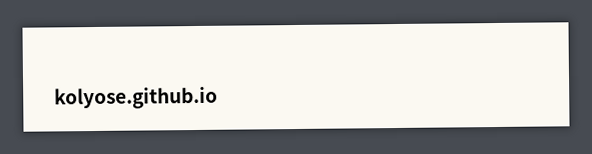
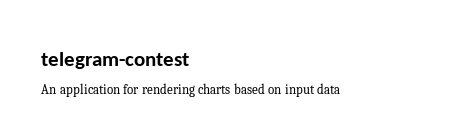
[54,86,218,110] kolyose.github.io -> [41,52,189,69] [41,83,341,97] telegram-contest // An application for rendering charts based on input data

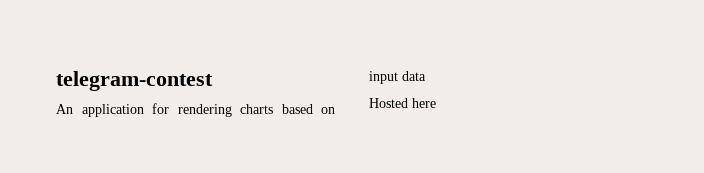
(341, 88) none -> [369,98,436,108] // Hosted here

